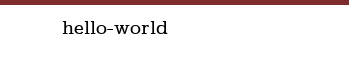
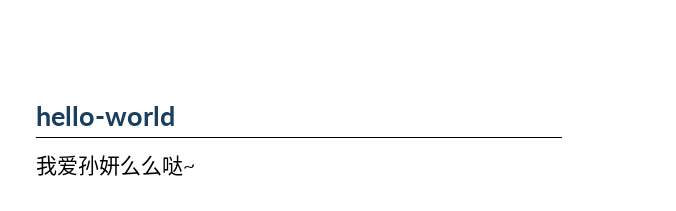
(168, 27) none -> [36,155,195,176] // 我爱孙妍么么哒~

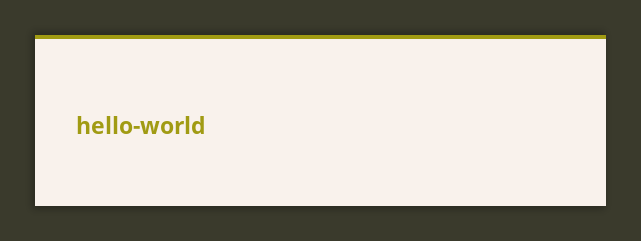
[36,155,195,176] // 我爱孙妍么么哒~ -> (206, 125) none

